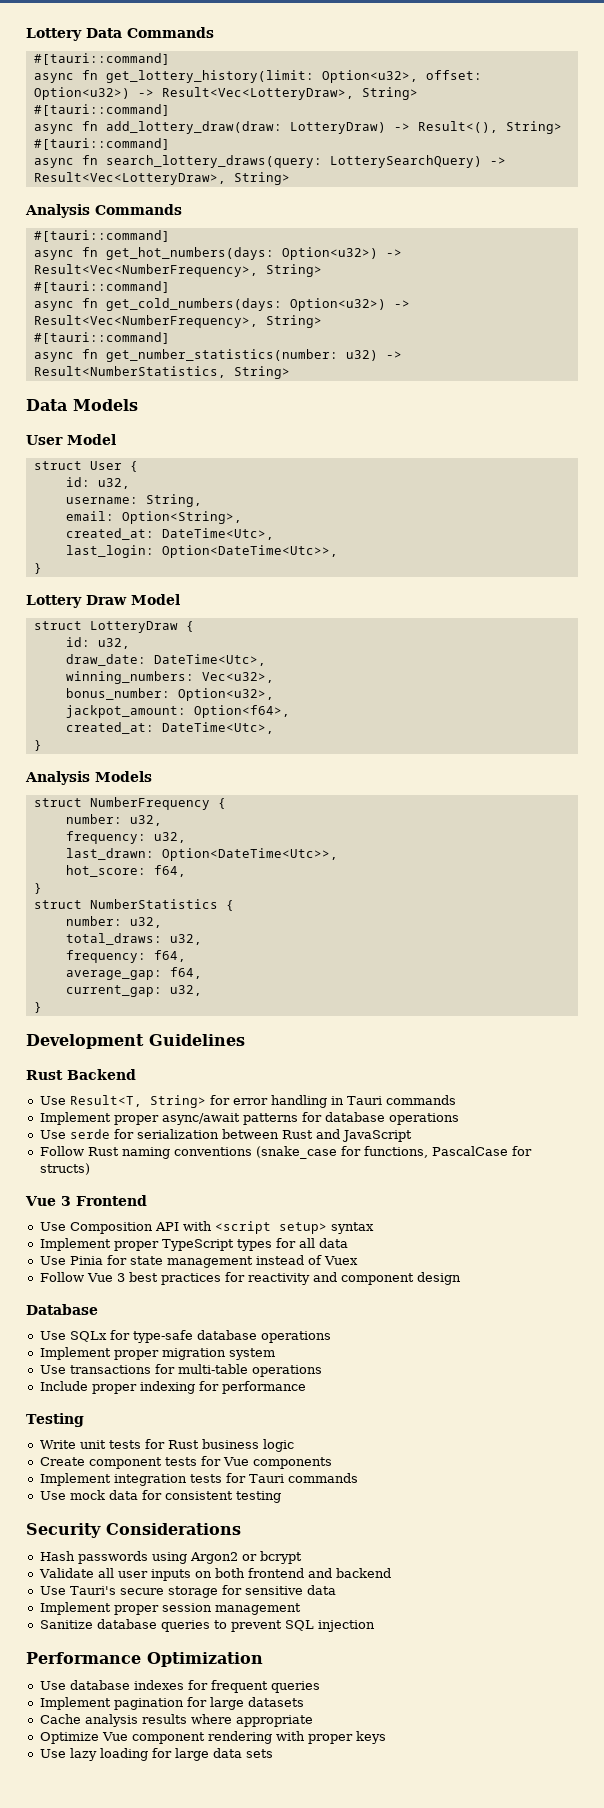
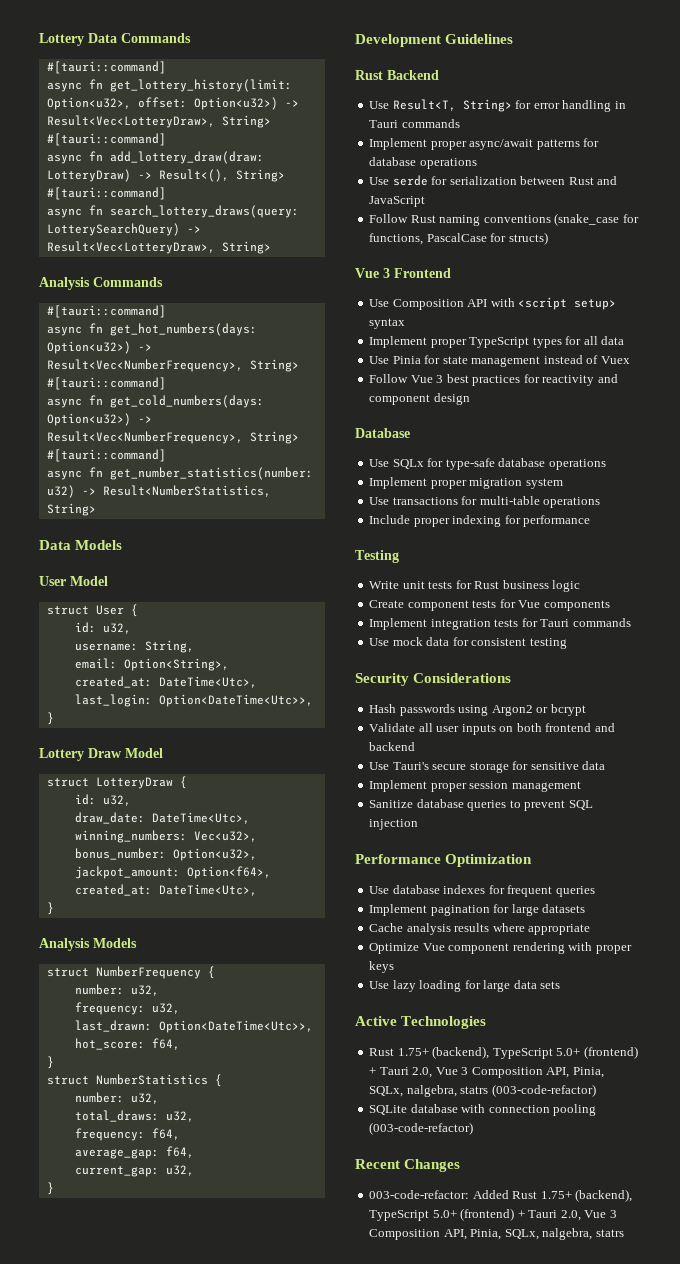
(273, 1753) none -> [355,1016,487,1029] [369,1046,638,1059] [369,1067,604,1078] [369,1084,596,1097] [369,1104,597,1116] [369,1122,474,1135] [355,1159,461,1172] [369,1189,633,1202] [369,1208,617,1221] [369,1228,624,1240] // Active Technologies // Rust 1.75+ (backend), TypeScript 5.0+ (frontend) + Tauri 2.0, Vue 3 Composition API, Pinia, SQLx, nalgebra, statrs (003-code-refactor) // SQLite database with connection pooling (003-code-refactor) // Recent Changes // 003-code-refactor: Added Rust 1.75+ (backend), TypeScript 5.0+ (frontend) + Tauri 2.0, Vue 3 Composition API, Pinia, SQLx, nalgebra, statrs

